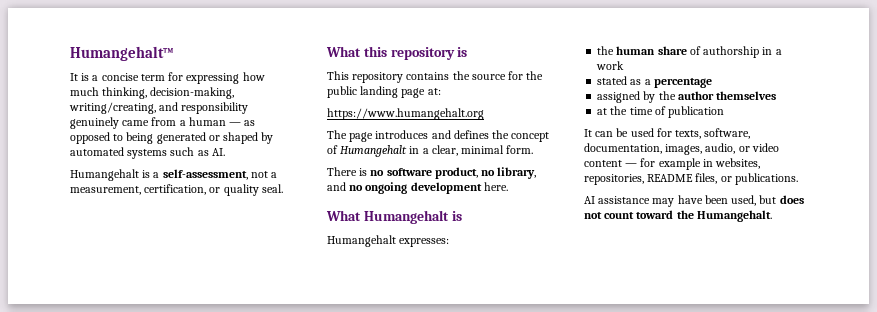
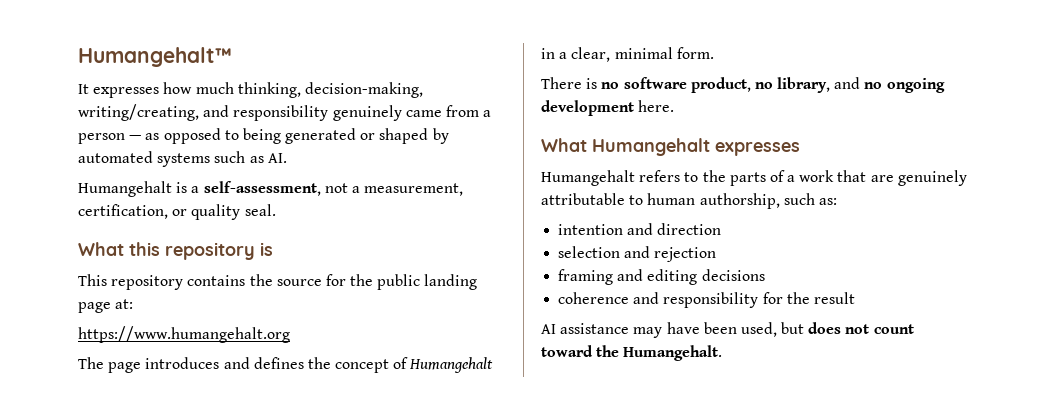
[81,72,240,84] is a concise term for expressing -> [93,87,160,98] expresses
[188,117,226,126] human -> [78,133,125,144] person
[451,211,462,221] [327,235,450,247] [597,46,782,58] [596,61,625,70] [597,76,712,88] [597,91,777,103] [597,106,725,118] [584,128,751,139] [584,143,779,155] [584,158,761,170] [584,173,798,185] is // Humangehalt expresses: // the human share of authorship in a work // stated as a percentage // assigned by the author themselves // at the time of publication // It can be used for texts, software, documentation, images, audio, or video content — for example in websites, repositories, README files, or publications. -> [715,142,800,156] [541,170,967,186] [541,193,837,209] [558,223,722,235] [558,246,717,262] [558,269,765,285] [558,292,855,308] expresses // Humangehalt refers to the parts of a work that are genuinely attributable to human authorship, such as: // intention and direction // selection and rejection // framing and editing decisions // coherence and responsibility for the result

